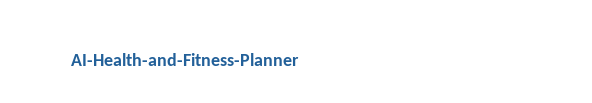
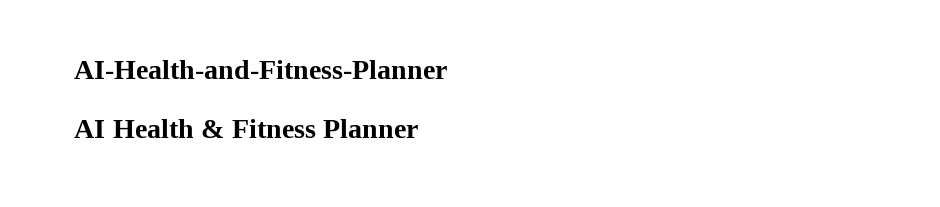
(299, 59) none -> [74,119,419,138] // AI Health & Fitness Planner

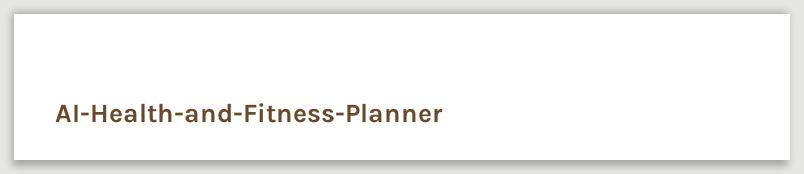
[74,119,419,138] // AI Health & Fitness Planner -> (443, 113) none

